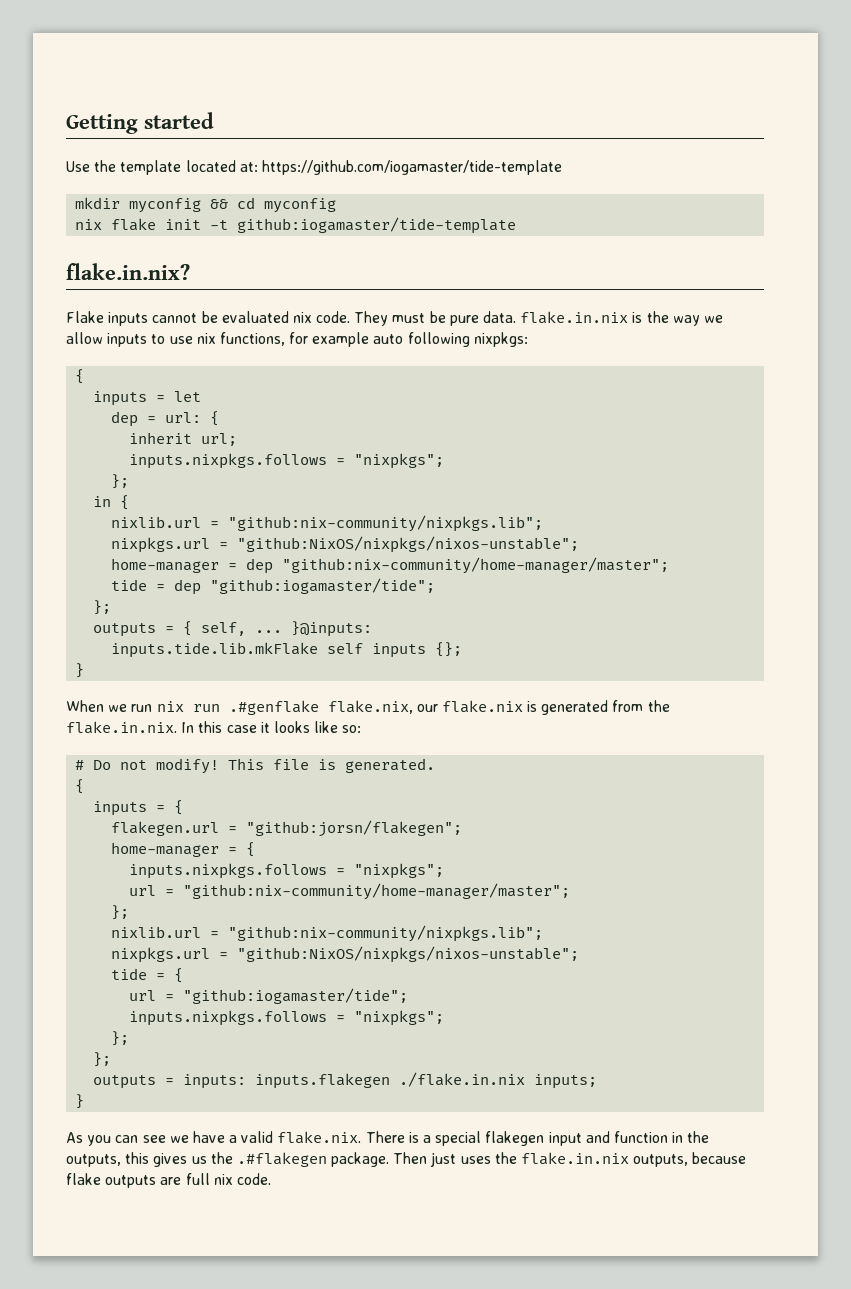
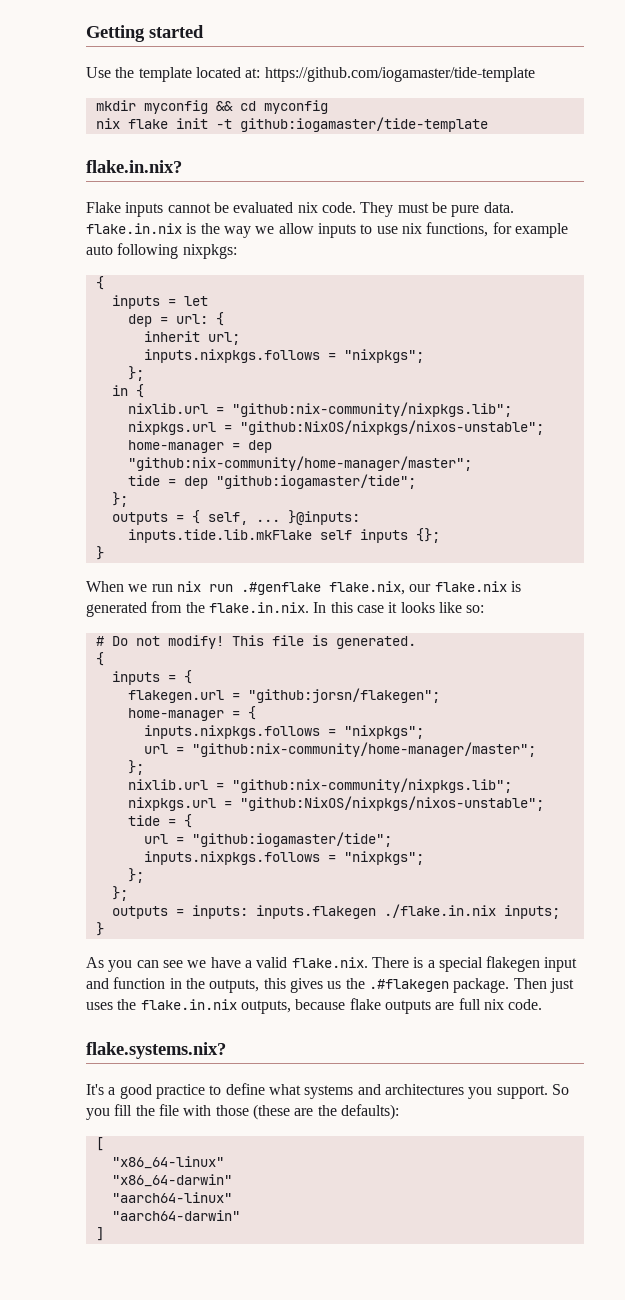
(271, 1179) none -> [86,1042,226,1059] [86,1083,569,1099] [86,1104,399,1120] [95,1137,104,1151] [111,1156,224,1169] [111,1174,232,1187] [111,1192,232,1203] [111,1210,240,1221] [95,1227,104,1241] // flake.systems.nix? // It's a good practice to define what systems and architectures you support. So you fill the file with those (these are the defaults): // [ // "x86_64-linux" // "x86_64-darwin" // "aarch64-linux" // "aarch64-darwin" // ]

